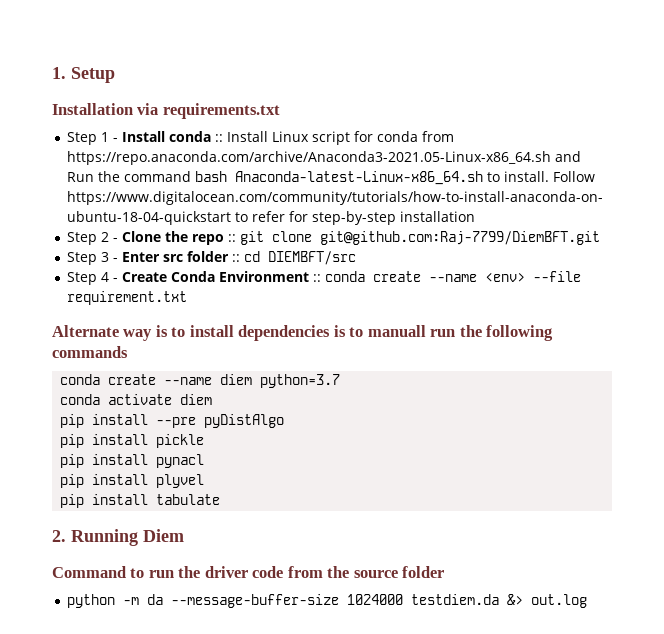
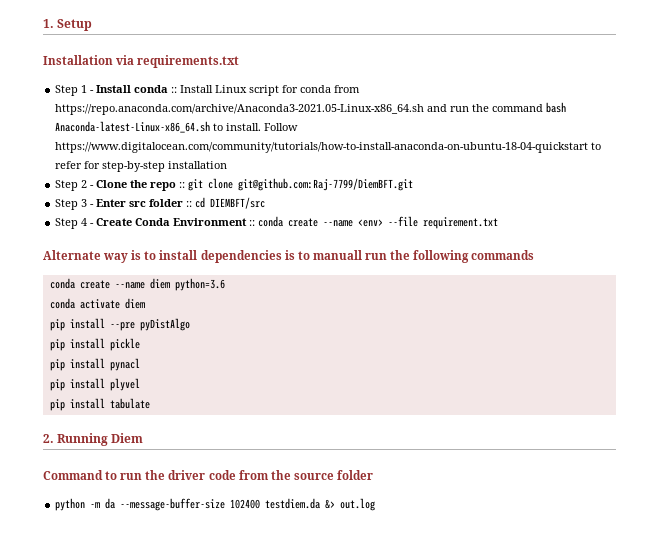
[67,172,95,182] Run -> [450,106,470,112] run
[260,374,341,388] python=3.7 -> [174,278,225,291] python=3.6
[347,594,404,605] 1024000 -> [230,499,261,509] 102400

